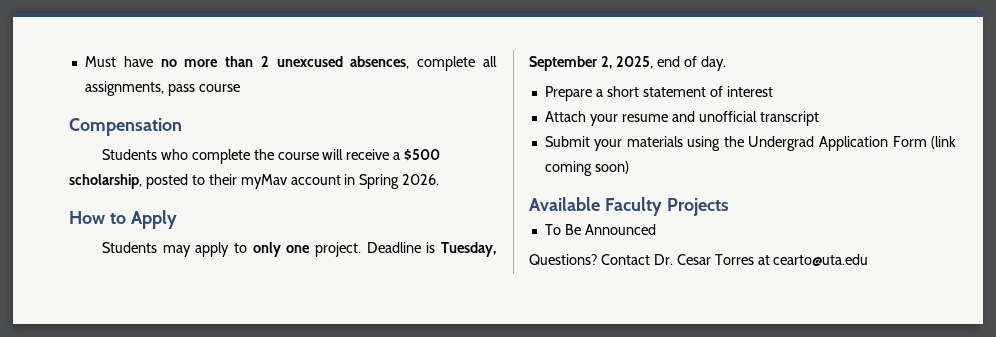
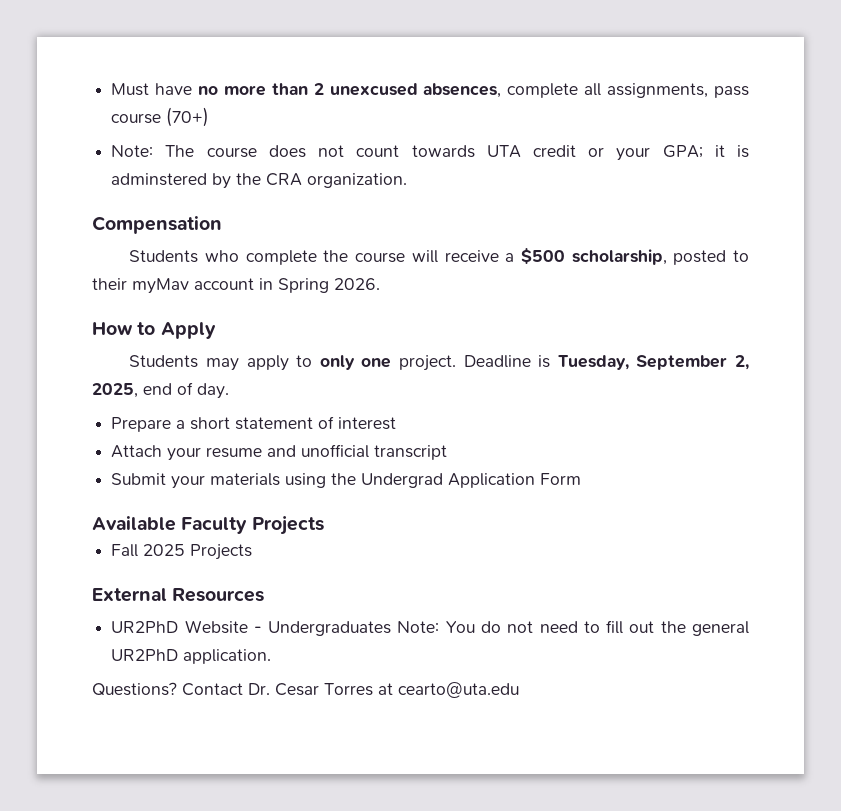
(240, 88) none -> [166,107,210,127] [111,145,749,161] [111,173,408,189] (70+) // Note: The course does not count towards UTA credit or your GPA; it is adminstered by the CRA organization.
[931,136,957,149] [544,161,629,176] (link coming soon) -> (582, 479) none
[544,224,656,235] To Be Announced -> [111,544,253,560] [92,588,265,602] [111,620,750,636] [111,649,272,664] Fall 2025 Projects // External Resources // UR2PhD Website - Undergraduates Note: You do not need to fill out the general UR2PhD application.

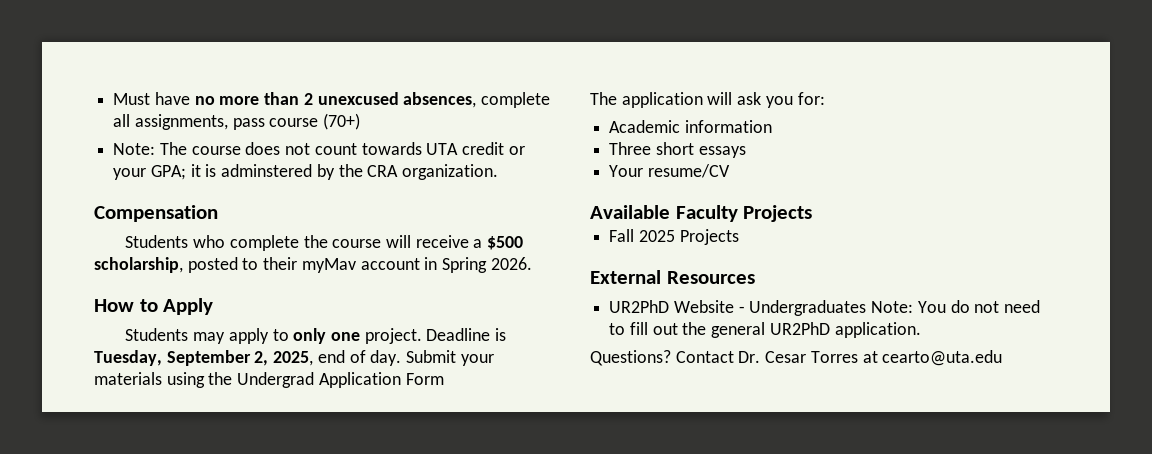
[111,416,397,432] [111,444,448,461] // Prepare a short statement of interest // Attach your resume and unofficial transcript // -> (402, 358) none
(582, 479) none -> [590,92,825,108] [609,120,772,133] [609,142,746,158] [609,164,730,178] // The application will ask you for: // Academic information // Three short essays // Your resume/CV

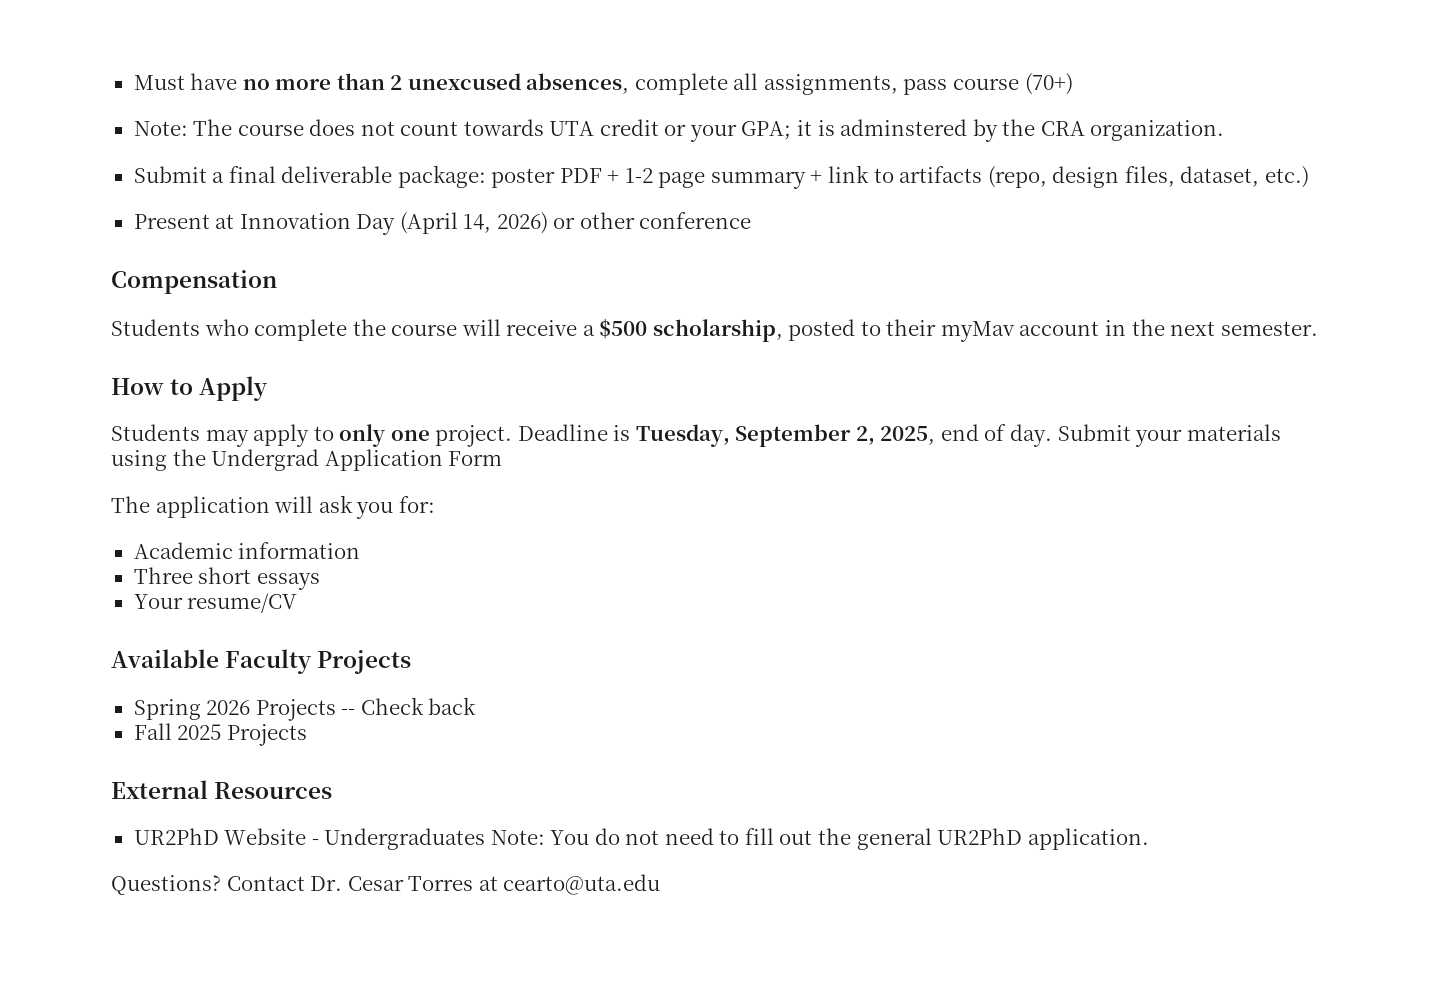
(499, 172) none -> [133,165,1309,189] [133,212,752,235] // Submit a final deliverable package: poster PDF + 1-2 page summary + link to artifacts (repo, design files, dataset, etc.) // Present at Innovation Day (April 14, 2026) or other conference
[442,257,532,273] Spring 2026. -> [1131,319,1318,336] the next semester.
(813, 213) none -> [133,697,477,721] // Spring 2026 Projects -- Check back

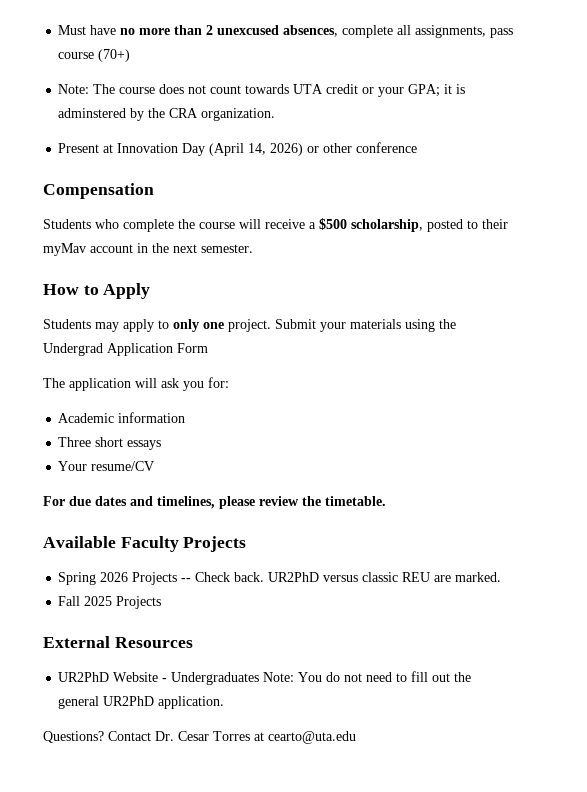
[133,165,1309,189] // Submit a final deliverable package: poster PDF + 1-2 page summary + link to artifacts (repo, design files, dataset, etc.) -> (276, 114) none
[517,424,1053,447] Deadline is Tuesday, September 2, 2025, end of day. -> (271, 325) none
(298, 603) none -> [43,496,386,509] // For due dates and timelines, please review the timetable.
[428,697,477,715] back -> [234,572,502,582] back. UR2PhD versus classic REU are marked.

